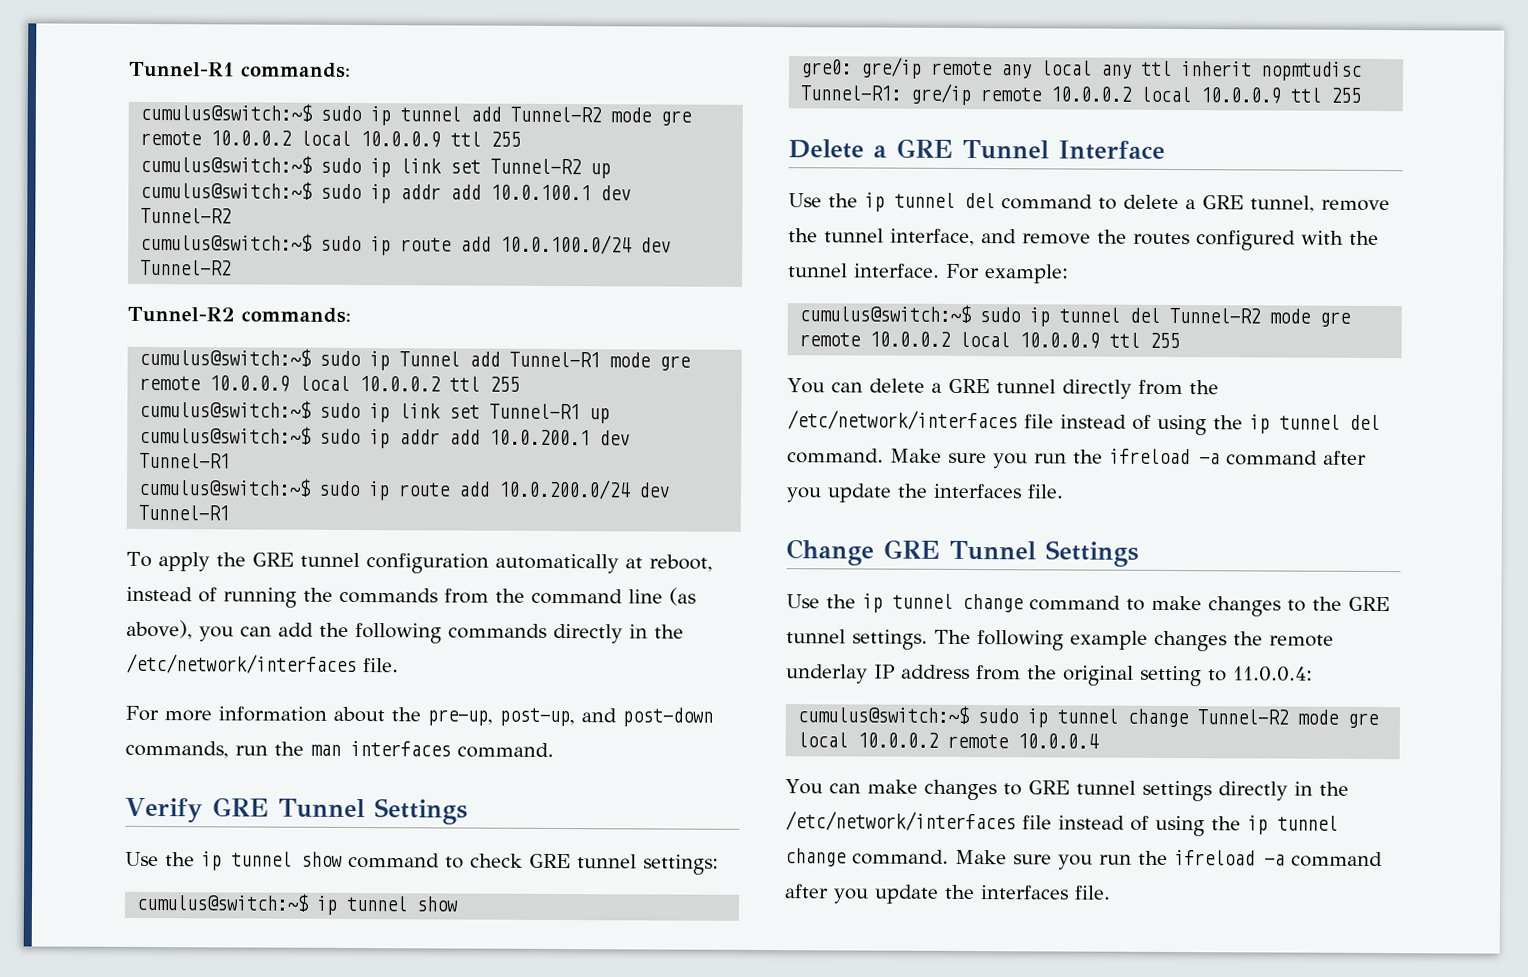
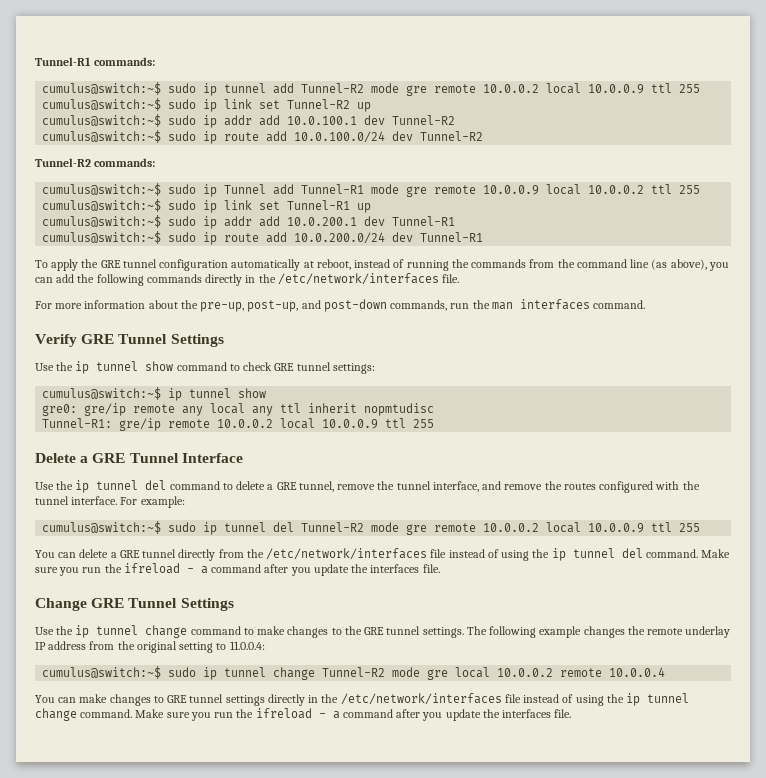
[1199,453,1220,465] -a -> [186,566,208,574] - a
[1264,854,1285,866] -a -> [318,711,340,719] - a

